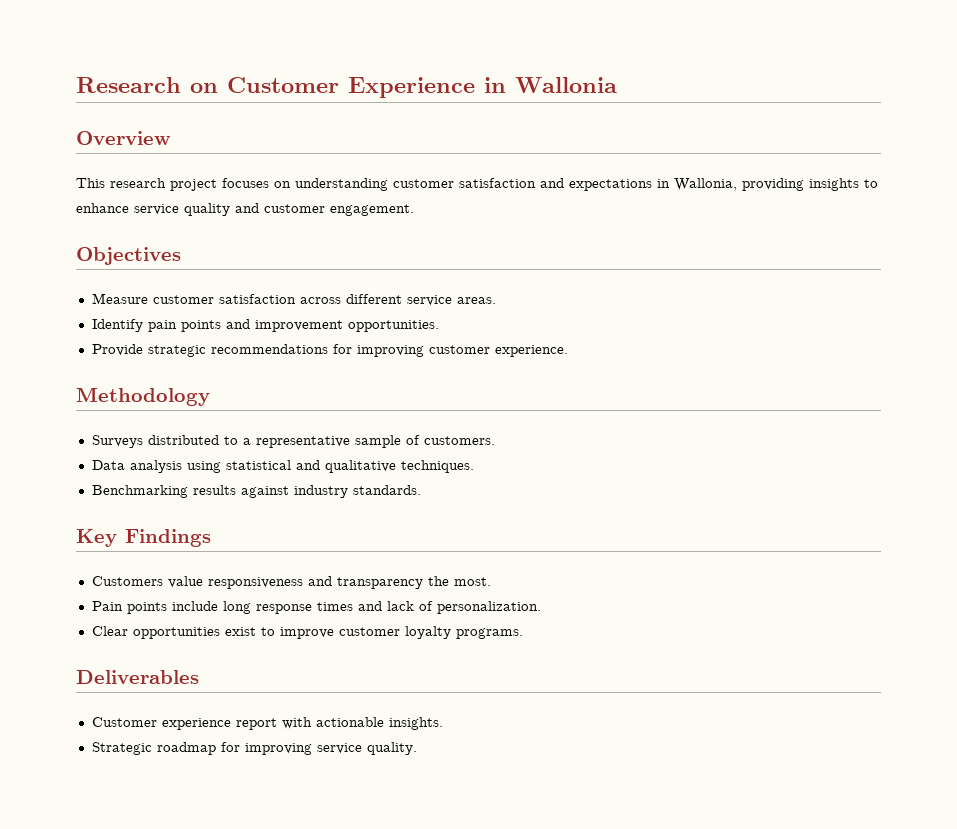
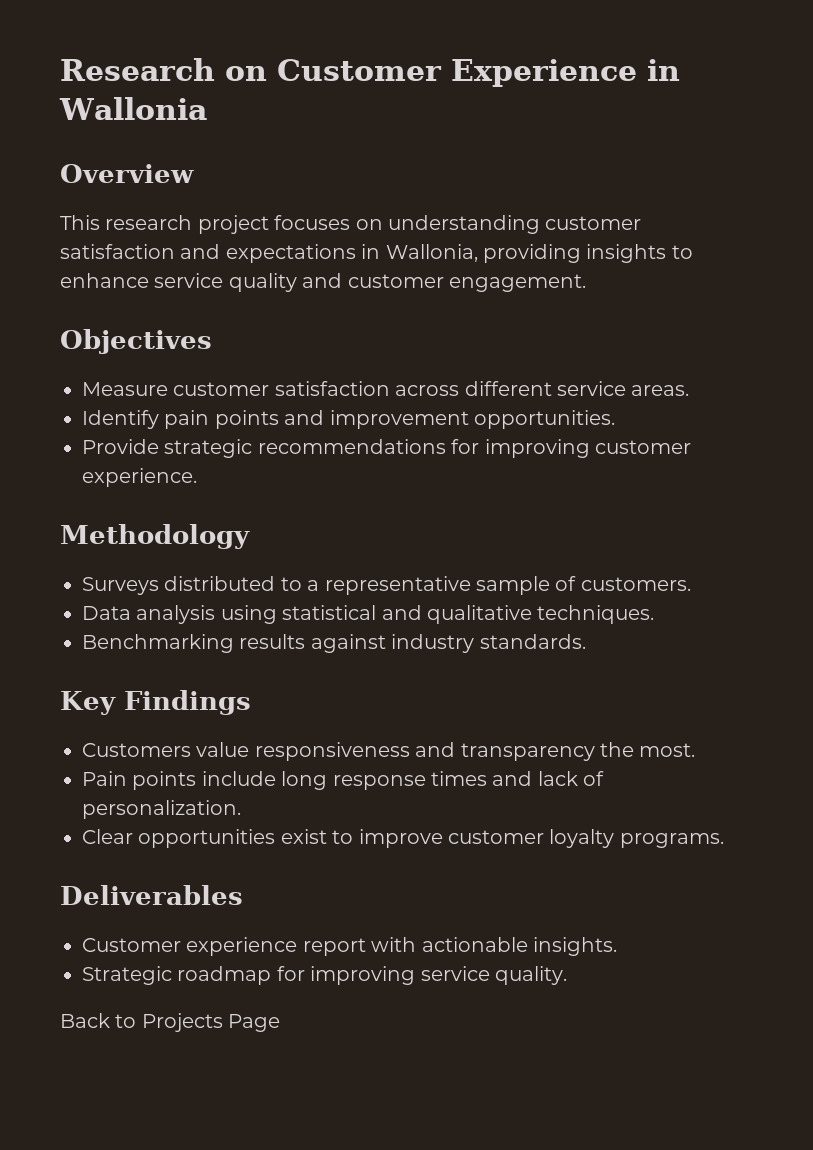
(417, 748) none -> [60,1013,281,1032] // Back to Projects Page

